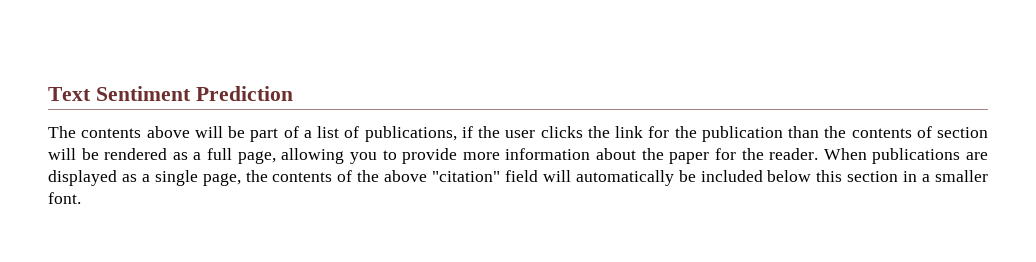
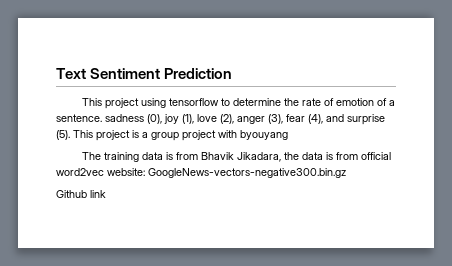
[48,126,988,142] [48,148,988,164] [48,170,989,186] [48,192,81,204] The contents above will be part of a list of publications, if the user clicks the link for the publication than the contents of section will be rendered as a full page, allowing you to provide more information about the paper for the reader. When publications are displayed as a single page, the contents of the above "citation" field will automatically be included below this section in a smaller font. -> [81,98,395,109] [56,114,385,125] [56,130,288,141] [81,152,391,162] [56,168,346,178] [56,190,106,198] This project using tensorflow to determine the rate of emotion of a sentence. sadness (0), joy (1), love (2), anger (3), fear (4), and surprise (5). This project is a group project with byouyang // The training data is from Bhavik Jikadara, the data is from official word2vec website: GoogleNews-vectors-negative300.bin.gz // Github link

